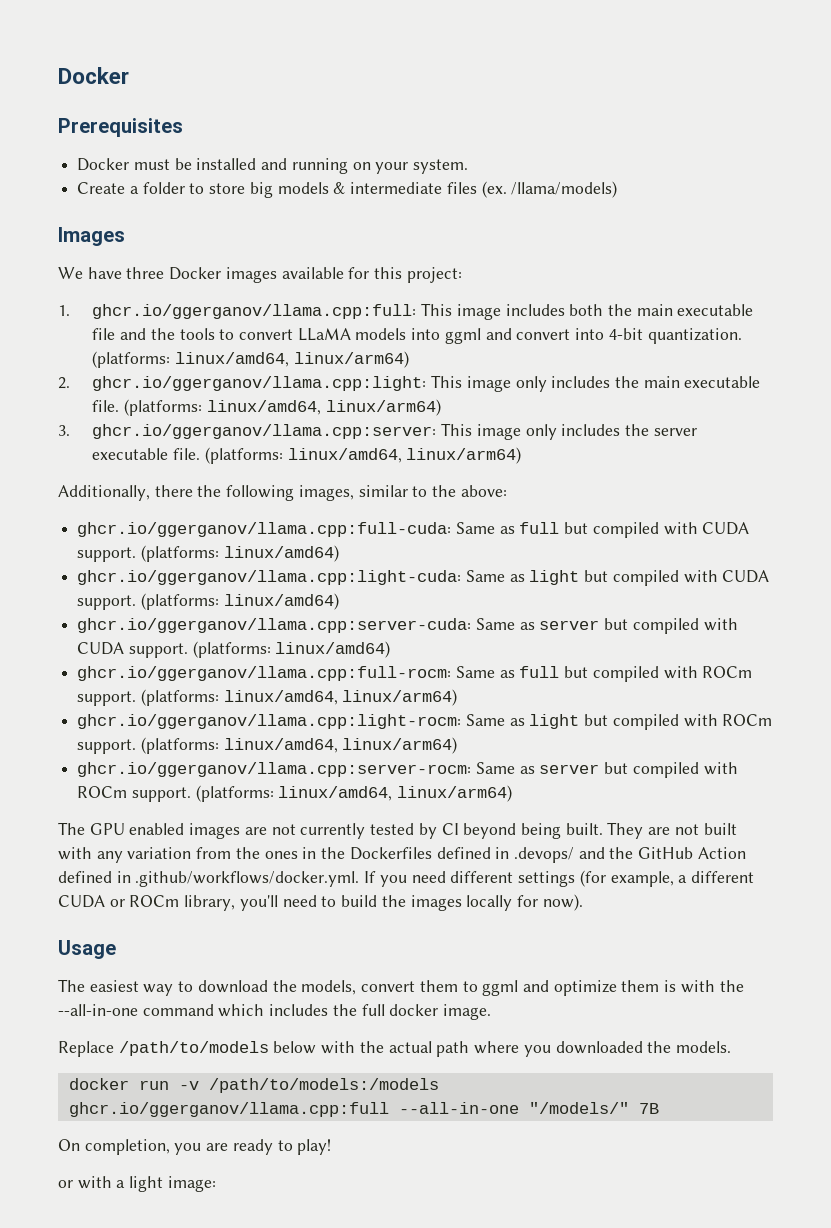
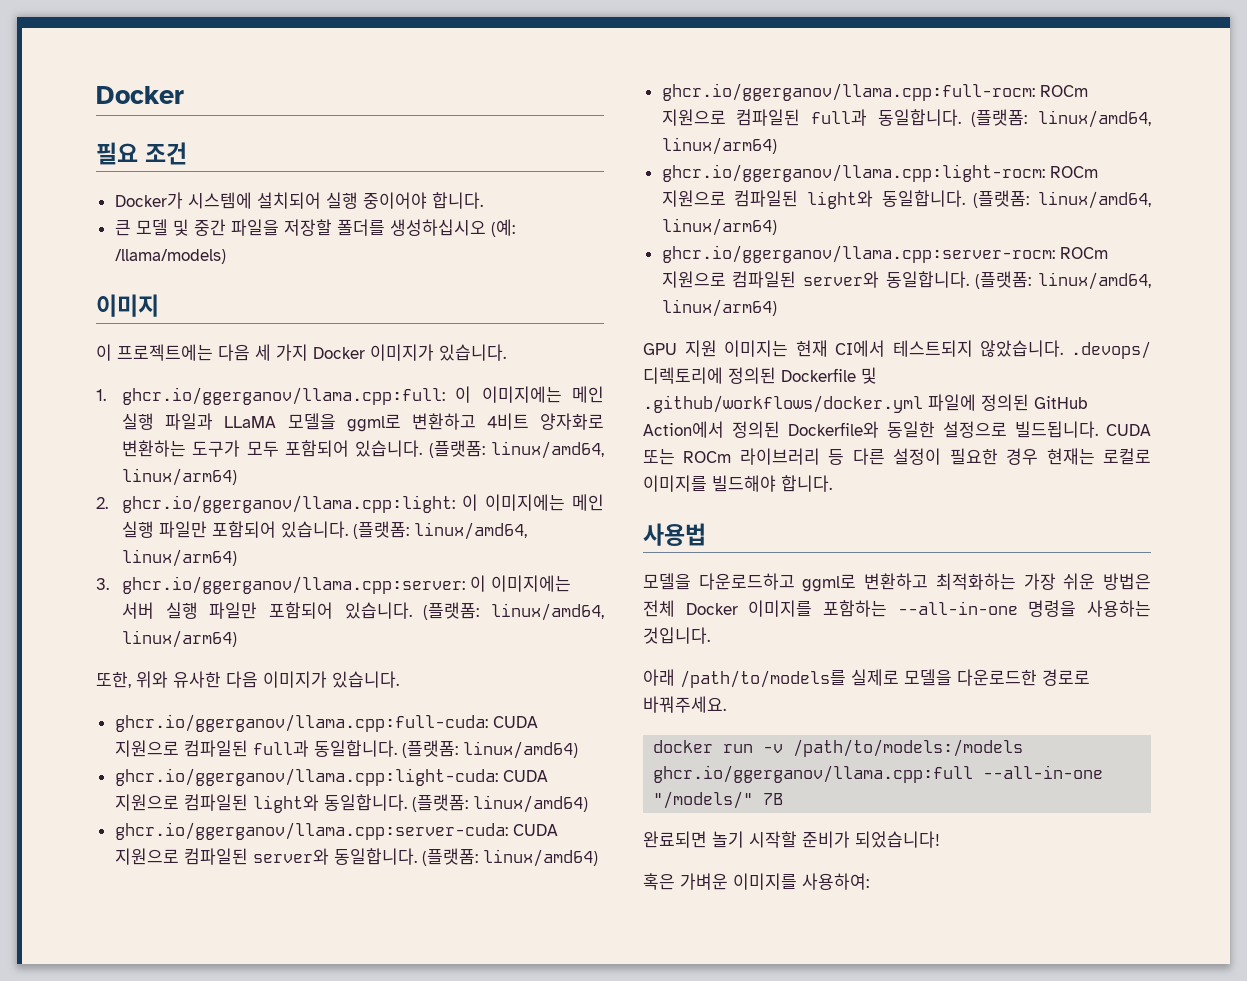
[58,118,183,137] [77,158,469,174] [77,181,618,198] [58,227,125,246] [58,267,462,283] [58,303,754,320] [92,328,742,344] [92,351,409,368] [58,375,761,392] [92,399,441,416] [58,423,697,440] [92,447,522,464] [58,485,507,501] [77,522,750,538] [77,545,339,562] [77,570,770,586] [77,593,339,610] [77,618,738,634] [77,641,391,658] [77,666,753,682] [77,689,458,706] [77,714,773,730] [77,737,458,754] [77,762,738,778] [77,785,513,802] [58,822,737,839] [58,847,746,863] [58,870,754,887] [58,894,583,911] [58,940,116,959] [58,979,744,996] [58,1004,492,1020] [58,1041,731,1057] Prerequisites // Docker must be installed and running on your system. // Create a folder to store big models & intermediate files (ex. /llama/models) // Images // We have three Docker images available for this project: // 1. ghcr.io/ggerganov/llama.cpp:full: This image includes both the main executable file and the tools to convert LLaMA models into ggml and convert into 4-bit quantization. (platforms: linux/amd64, linux/arm64) // 2. ghcr.io/ggerganov/llama.cpp:light: This image only includes the main executable file. (platforms: linux/amd64, linux/arm64) // 3. ghcr.io/ggerganov/llama.cpp:server: This image only includes the server executable file. (platforms: linux/amd64, linux/arm64) // Additionally, there the following images, similar to the above: // ghcr.io/ggerganov/llama.cpp:full-cuda: Same as full but compiled with CUDA support. (platforms: linux/amd64) // ghcr.io/ggerganov/llama.cpp:light-cuda: Same as light but compiled with CUDA support. (platforms: linux/amd64) // ghcr.io/ggerganov/llama.cpp:server-cuda: Same as server but compiled with CUDA support. (platforms: linux/amd64) // ghcr.io/ggerganov/llama.cpp:full-rocm: Same as full but compiled with ROCm support. (platforms: linux/amd64, linux/arm64) // ghcr.io/ggerganov/llama.cpp:light-rocm: Same as light but compiled with ROCm support. (platforms: linux/amd64, linux/arm64) // ghcr.io/ggerganov/llama.cpp:server-rocm: Same as server but compiled with ROCm support. (platforms: linux/amd64, linux/arm64) // The GPU enabled images are not currently tested by CI beyond being built. They are not built with any variation from the ones in the Dockerfiles defined in .devops/ and the GitHub Action defined in .github/workflows/docker.yml. If you need different settings (for example, a different CUDA or ROCm library, you'll need to build the images locally for now). // Usage // The easiest way to download the models, convert them to ggml and optimize them is with the --all-in-one command which includes the full docker image. // Replace /path/to/models below with the actual path where you downloaded the models. -> [96,142,187,165] [114,192,483,209] [114,219,515,237] [114,249,226,264] [96,294,159,317] [96,344,506,361] [96,386,604,405] [122,413,604,432] [122,440,604,459] [122,468,238,486] [96,494,604,513] [122,521,528,540] [122,549,238,567] [96,575,572,594] [122,602,604,621] [122,630,238,648] [96,671,399,688] [114,714,538,732] [114,740,578,759] [114,768,548,786] [114,794,588,813] [114,822,558,840] [114,848,598,867] [661,83,1088,101] [661,109,1151,128] [661,137,777,155] [661,164,1098,182] [661,190,1151,209] [661,218,777,236] [661,245,1108,263] [661,271,1151,290] [661,299,777,317] [643,340,1151,359] [643,367,877,384] [643,394,1088,413] [643,421,1151,438] [643,448,1151,465] [643,475,832,492] [643,523,706,546] [643,573,1151,592] [643,600,1151,617] [643,627,710,644] [643,669,1090,688] [643,696,726,713] 필요 조건 // Docker가 시스템에 설치되어 실행 중이어야 합니다. // 큰 모델 및 중간 파일을 저장할 폴더를 생성하십시오 (예: /llama/models) // 이미지 // 이 프로젝트에는 다음 세 가지 Docker 이미지가 있습니다. // 1. ghcr.io/ggerganov/llama.cpp:full: 이 이미지에는 메인 실행 파일과 LLaMA 모델을 ggml로 변환하고 4비트 양자화로 변환하는 도구가 모두 포함되어 있습니다. (플랫폼: linux/amd64, linux/arm64) // 2. ghcr.io/ggerganov/llama.cpp:light: 이 이미지에는 메인 실행 파일만 포함되어 있습니다. (플랫폼: linux/amd64, linux/arm64) // 3. ghcr.io/ggerganov/llama.cpp:server: 이 이미지에는 서버 실행 파일만 포함되어 있습니다. (플랫폼: linux/amd64, linux/arm64) // 또한, 위와 유사한 다음 이미지가 있습니다. // ghcr.io/ggerganov/llama.cpp:full-cuda: CUDA 지원으로 컴파일된 full과 동일합니다. (플랫폼: linux/amd64) // ghcr.io/ggerganov/llama.cpp:light-cuda: CUDA 지원으로 컴파일된 light와 동일합니다. (플랫폼: linux/amd64) // ghcr.io/ggerganov/llama.cpp:server-cuda: CUDA 지원으로 컴파일된 server와 동일합니다. (플랫폼: linux/amd64) // ghcr.io/ggerganov/llama.cpp:full-rocm: ROCm 지원으로 컴파일된 full과 동일합니다. (플랫폼: linux/amd64, linux/arm64) // ghcr.io/ggerganov/llama.cpp:light-rocm: ROCm 지원으로 컴파일된 light와 동일합니다. (플랫폼: linux/amd64, linux/arm64) // ghcr.io/ggerganov/llama.cpp:server-rocm: ROCm 지원으로 컴파일된 server와 동일합니다. (플랫폼: linux/amd64, linux/arm64) // GPU 지원 이미지는 현재 CI에서 테스트되지 않았습니다. .devops/ 디렉토리에 정의된 Dockerfile 및 .github/workflows/docker.yml 파일에 정의된 GitHub Action에서 정의된 Dockerfile와 동일한 설정으로 빌드됩니다. CUDA 또는 ROCm 라이브러리 등 다른 설정이 필요한 경우 현재는 로컬로 이미지를 빌드해야 합니다. // 사용법 // 모델을 다운로드하고 ggml로 변환하고 최적화하는 가장 쉬운 방법은 전체 Docker 이미지를 포함하는 --all-in-one 명령을 사용하는 것입니다. // 아래 /path/to/models를 실제로 모델을 다운로드한 경로로 바꿔주세요.
[58,1139,332,1155] [58,1176,216,1192] On completion, you are ready to play! // or with a light image: -> [643,831,940,848] [643,873,869,890] 완료되면 놀기 시작할 준비가 되었습니다! // 혹은 가벼운 이미지를 사용하여:

